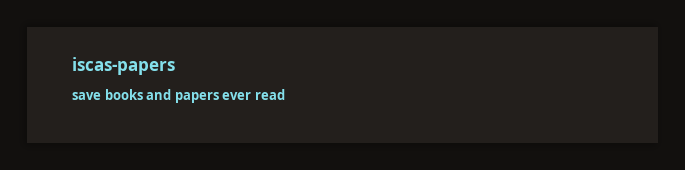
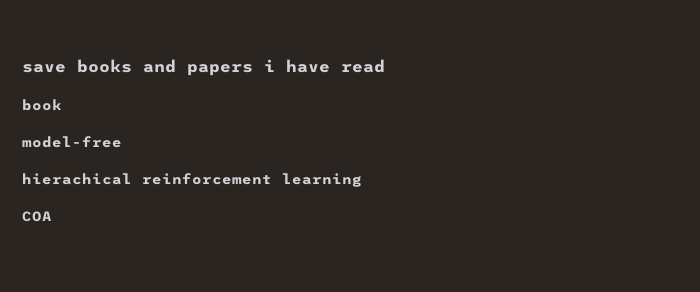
[72,57,175,75] iscas-papers // -> (22, 68) none
[222,92,252,100] ever -> [264,59,330,73] i have
(285, 94) none -> [22,99,62,111] [22,136,122,148] [22,173,362,187] [22,211,52,222] // book // model-free // hierachical reinforcement learning // COA

